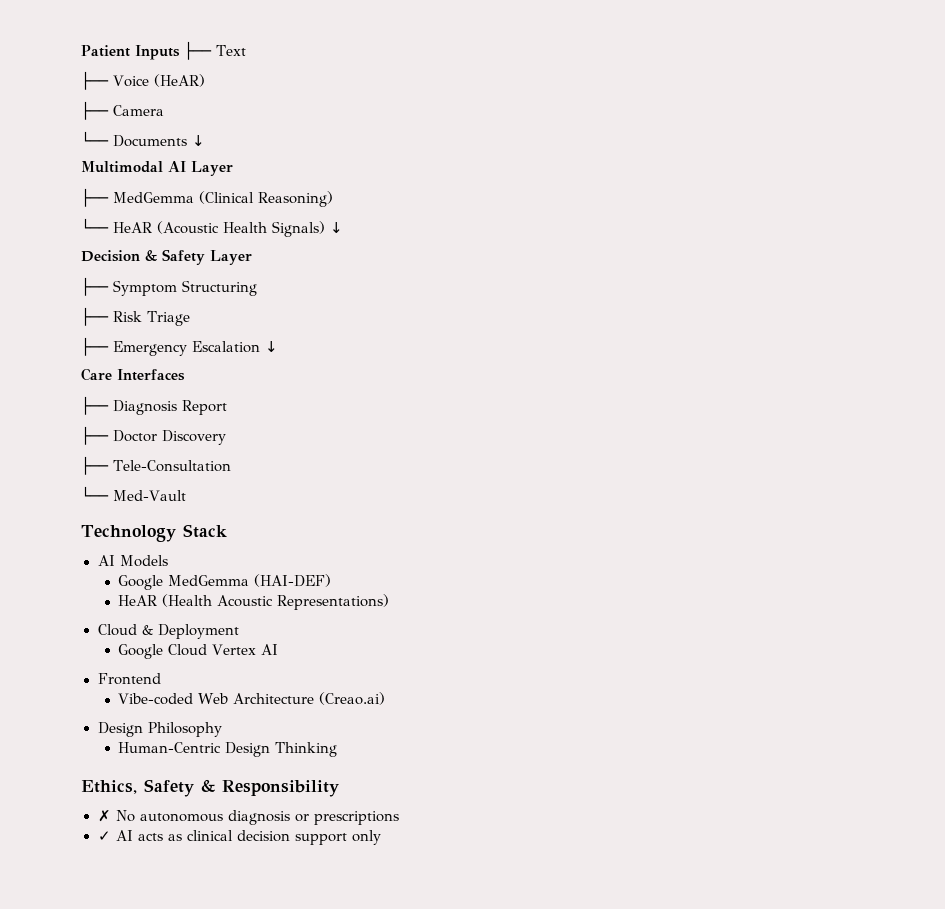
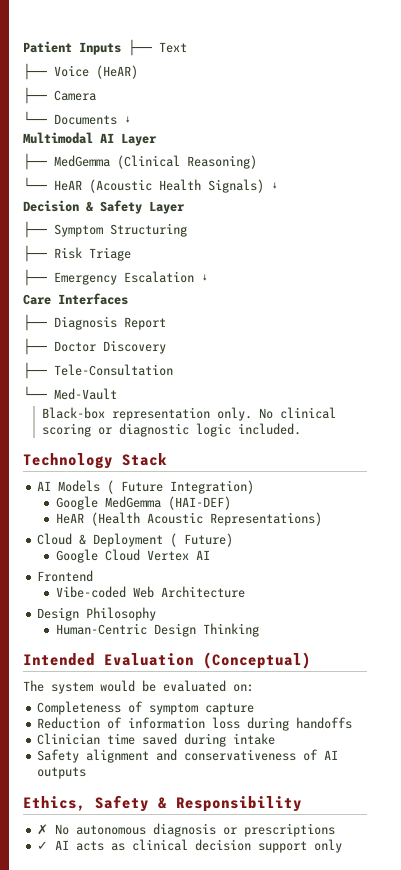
(186, 495) none -> [41,407,336,421] [41,423,301,437] // Black-box representation only. No clinical scoring or diagnostic logic included.
(168, 561) none -> [107,480,255,494] ( Future Integration)
(239, 631) none -> [170,533,234,547] ( Future)
[319,692,386,705] (Creao.ai) -> (246, 592) none
(338, 749) none -> [23,652,311,669] [23,680,254,694] [37,701,255,715] [37,717,353,731] [37,733,276,747] [37,749,339,763] [37,767,87,779] // Intended Evaluation (Conceptual) // The system would be evaluated on: // Completeness of symptom capture // Reduction of information loss during handoffs // Clinician time saved during intake // Safety alignment and conservativeness of AI outputs

